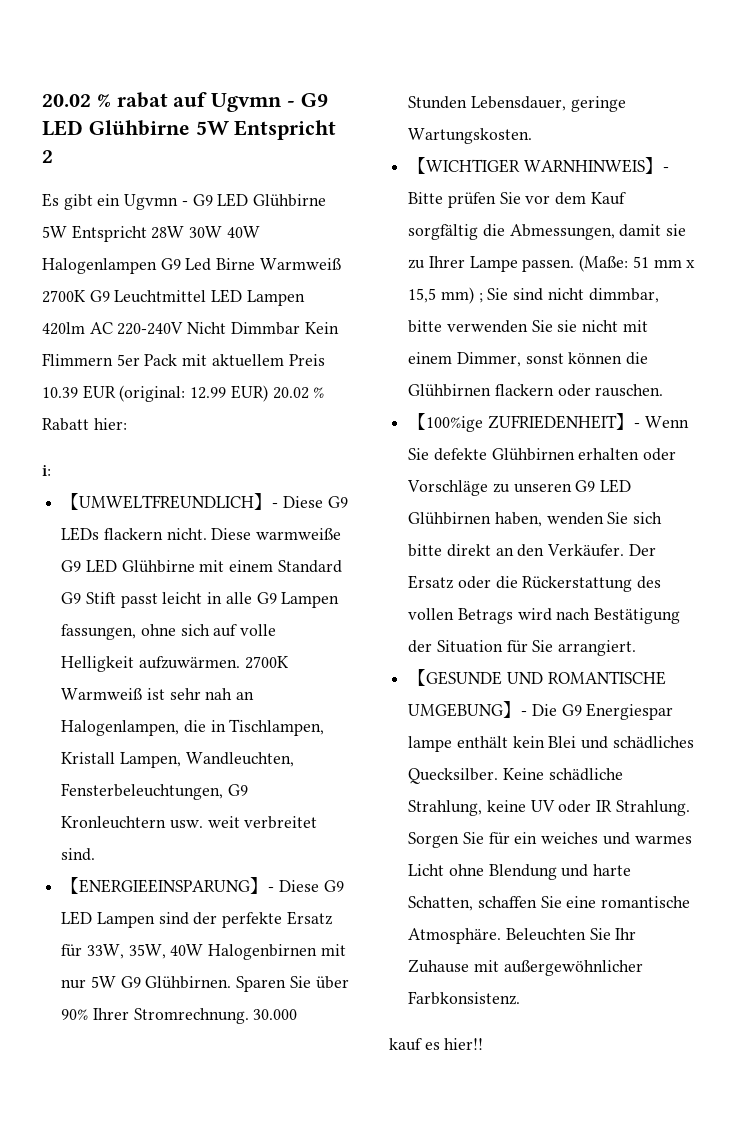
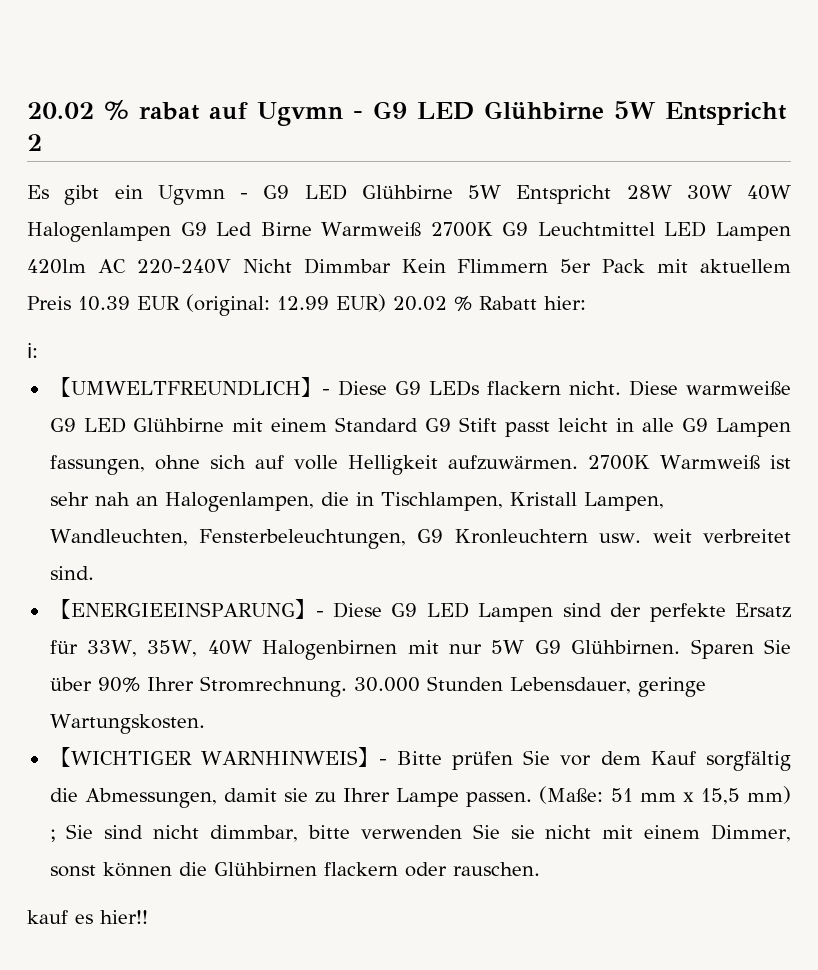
[408,413,689,432] [408,448,677,461] [407,479,632,496] [408,512,663,527] [408,544,656,557] [408,575,662,592] [408,608,681,624] [408,640,637,656] [408,669,666,686] [408,701,674,720] [408,736,694,752] [408,768,623,784] [408,800,690,816] [408,832,692,848] [408,864,632,880] [408,896,691,911] [408,928,637,944] [408,959,643,976] [408,991,521,1005] // 【100%ige ZUFRIEDENHEIT】- Wenn Sie defekte Glühbirnen erhalten oder Vorschläge zu unseren G9 LED Glühbirnen haben, wenden Sie sich bitte direkt an den Verkäufer. Der Ersatz oder die Rückerstattung des vollen Betrags wird nach Bestätigung der Situation für Sie arrangiert. // 【GESUNDE UND ROMANTISCHE UMGEBUNG】- Die G9 Energiespar lampe enthält kein Blei und schädliches Quecksilber. Keine schädliche Strahlung, keine UV oder IR Strahlung. Sorgen Sie für ein weiches und warmes Licht ohne Blendung und harte Schatten, schaffen Sie eine romantische Atmosphäre. Beleuchten Sie Ihr Zuhause mit außergewöhnlicher Farbkonsistenz. -> (540, 869) none

